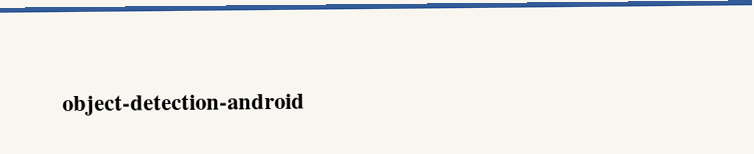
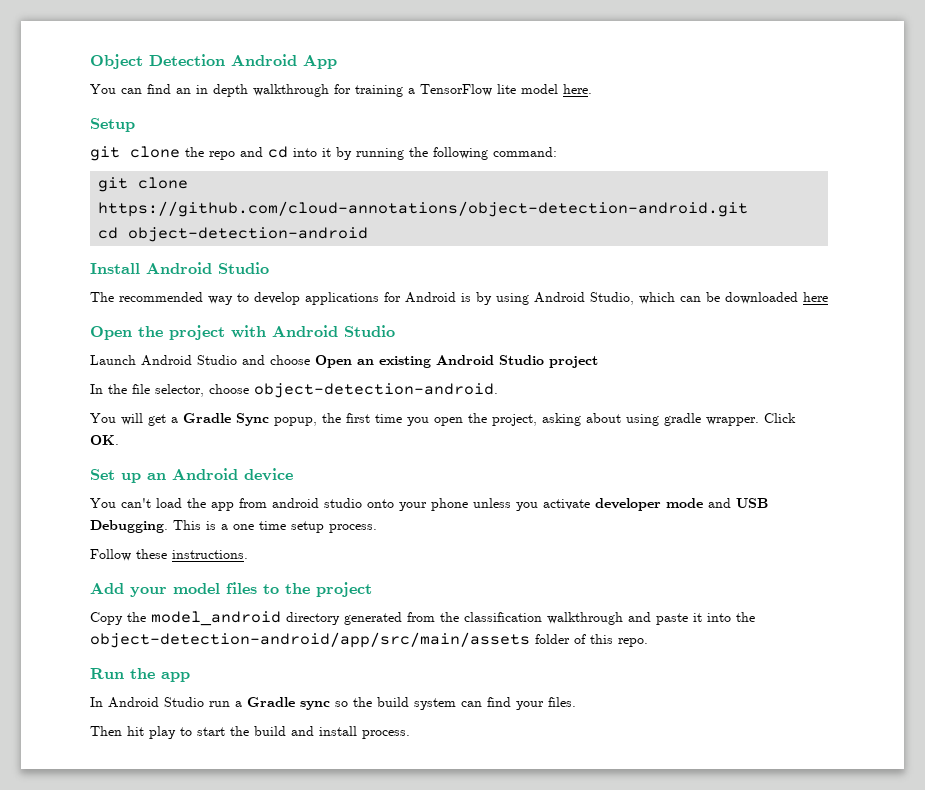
[62,93,305,117] object-detection-android -> [90,54,337,69] [90,84,592,97] [90,118,135,132] [90,146,557,161] [98,177,189,192] [98,201,749,217] [98,227,369,242] [90,262,269,274] [90,292,828,305] [90,325,395,340] [90,355,598,368] [90,383,498,398] [90,413,796,426] [90,435,119,445] [90,468,293,483] [90,498,768,511] [90,520,377,533] [90,549,248,561] [90,582,372,597] [90,611,755,626] [90,632,648,648] [90,668,190,682] [90,697,576,710] [90,726,410,739] Object Detection Android App // You can find an in depth walkthrough for training a TensorFlow lite model here. // Setup // git clone the repo and cd into it by running the following command: // git clone https://github.com/cloud-annotations/object-detection-android.git // cd object-detection-android // Install Android Studio // The recommended way to develop applications for Android is by using Android Studio, which can be downloaded here // Open the project with Android Studio // Launch Android Studio and choose Open an existing Android Studio project // In the file selector, choose object-detection-android. // You will get a Gradle Sync popup, the first time you open the project, asking about using gradle wrapper. Click OK. // Set up an Android device // You can't load the app from android studio onto your phone unless you activate developer mode and USB Debugging. This is a one time setup process. // Follow these instructions. // Add your model files to the project // Copy the model_android directory generated from the classification walkthrough and paste it into the object-detection-android/app/src/main/assets folder of this repo. // Run the app // In Android Studio run a Gradle sync so the build system can find your files. // Then hit play to start the build and install process.

